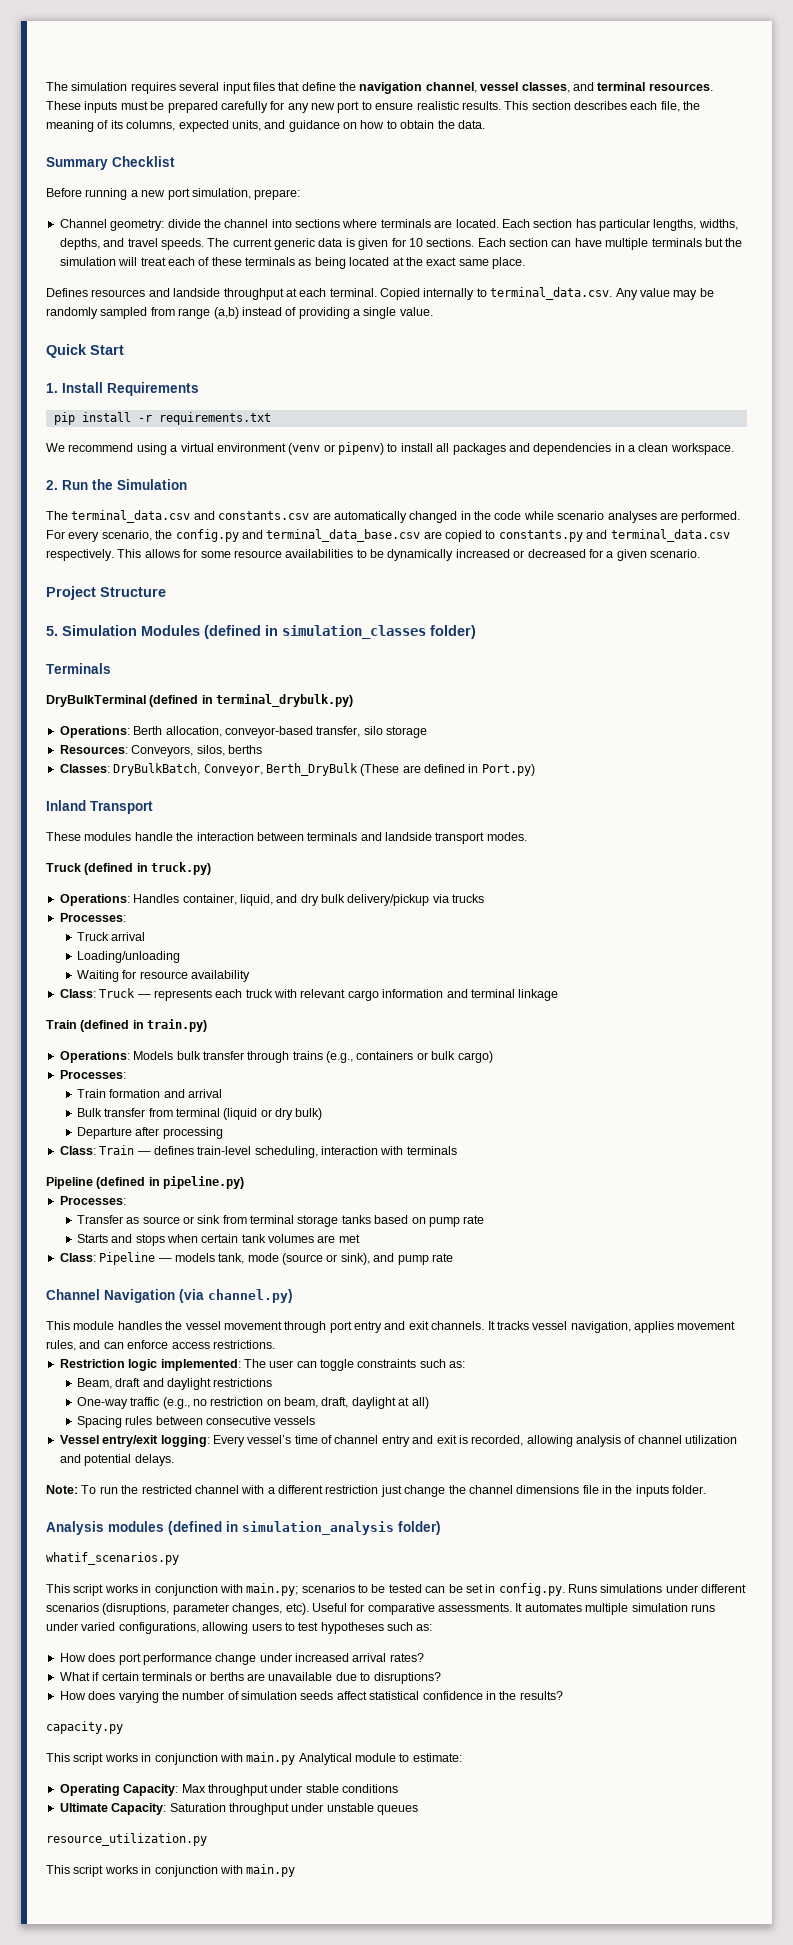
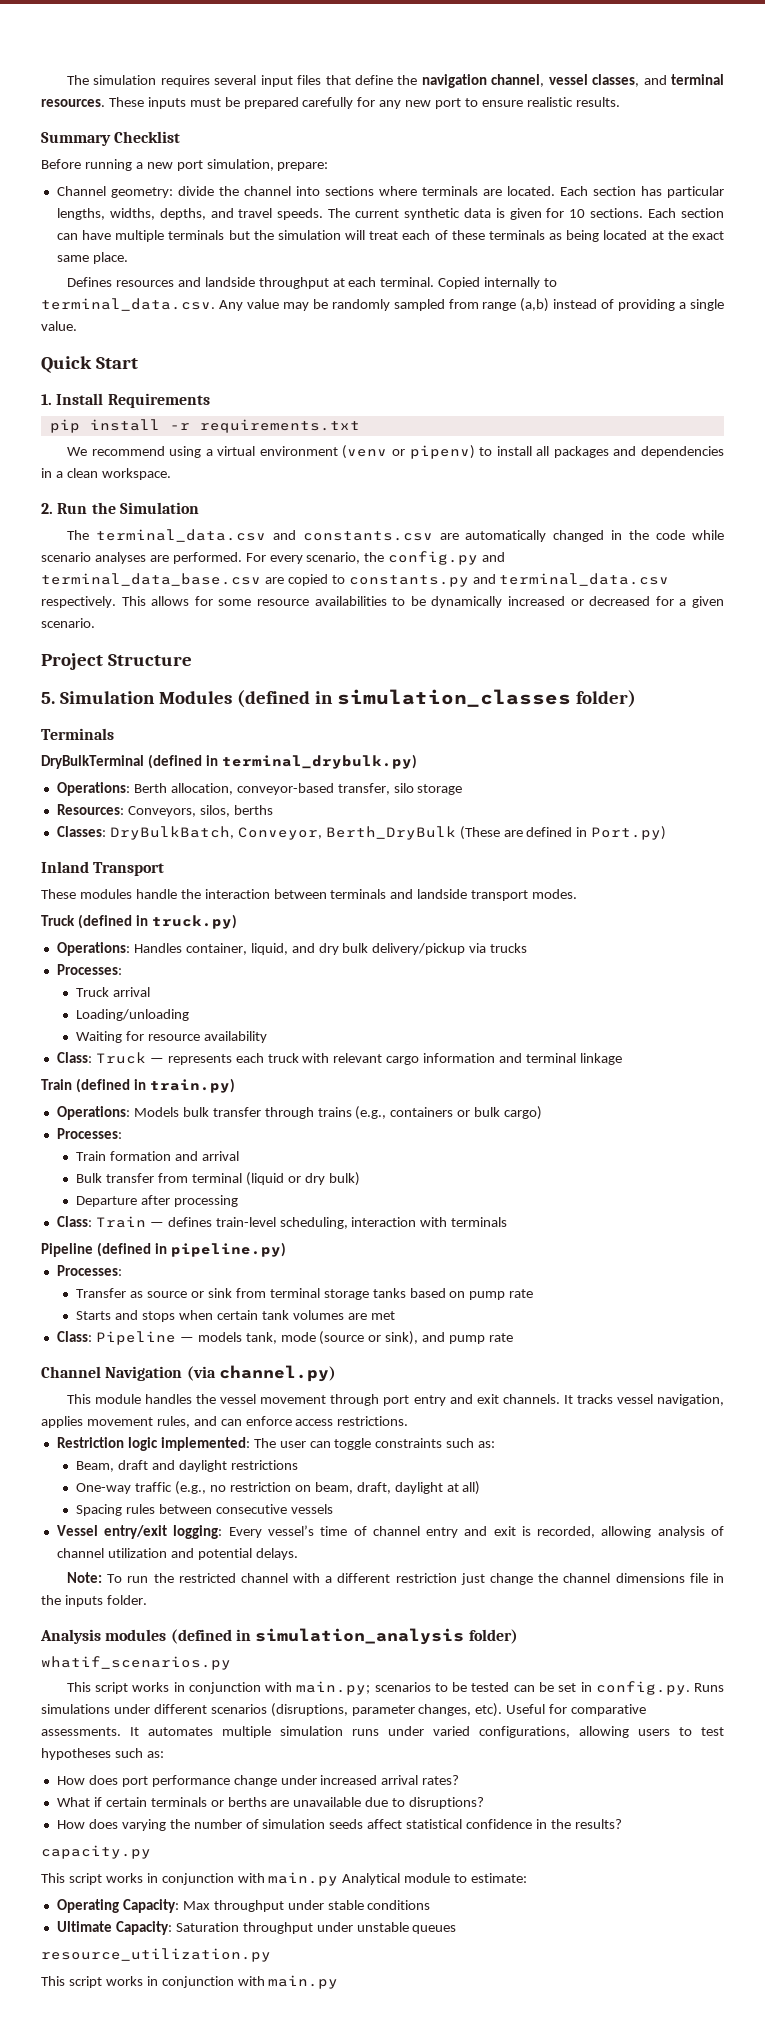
[504,101,701,112] [46,120,485,132] This section describes each file, the meaning of its columns, expected units, and guidance on how to obtain the data. -> (620, 102) none
[274,238,315,250] generic -> [403,208,460,220] synthetic

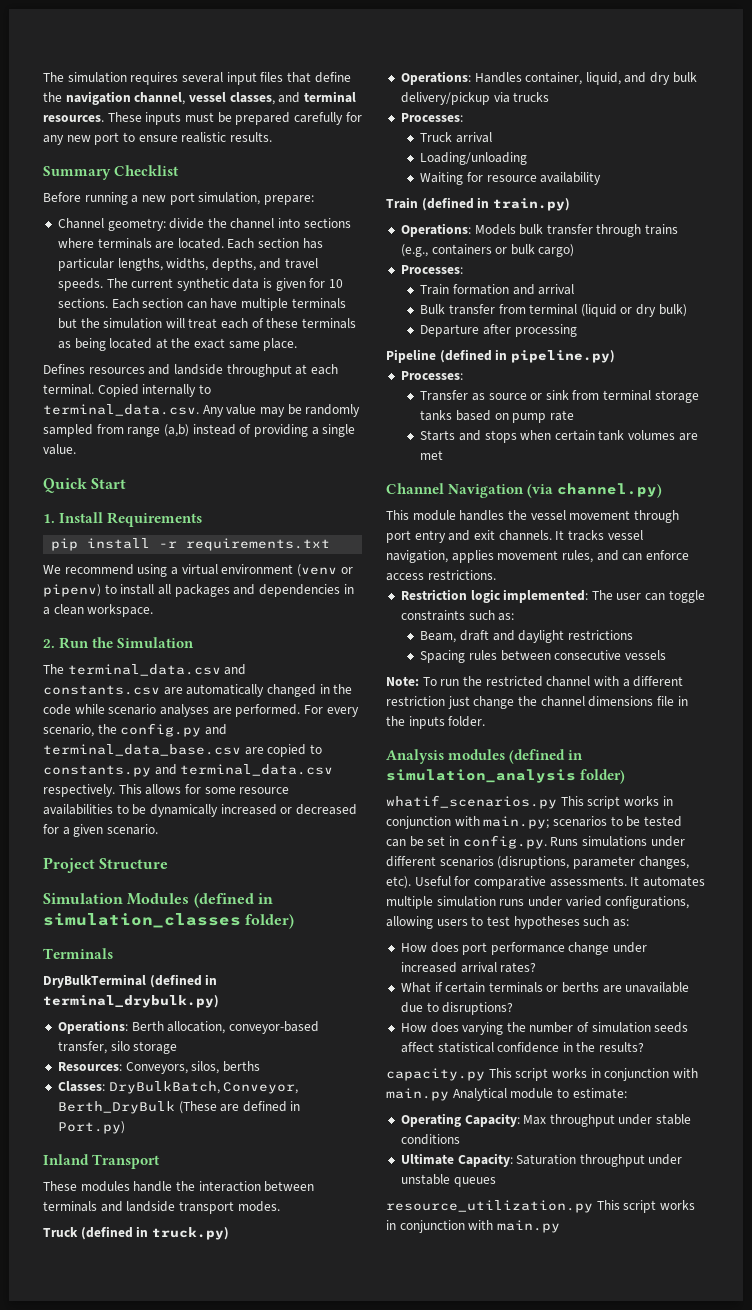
[41,692,55,704] 5. -> (169, 863) none
[56,1052,622,1065] // Class: Truck — represents each truck with relevant cargo information and terminal linkage -> (602, 178) none
[56,1216,508,1229] // Class: Train — defines train-level scheduling, interaction with terminals -> (577, 330) none
[56,1331,514,1345] // Class: Pipeline — models tank, mode (source or sink), and pump rate -> (444, 455) none
[76,1481,481,1495] // One-way traffic (e.g., no restriction on beam, draft, daylight at all) -> (633, 635) none
[56,1525,724,1539] [56,1548,298,1560] // Vessel entry/exit logging: Every vessel’s time of channel entry and exit is recorded, allowing analysis of channel utilization and potential delays. -> (666, 655) none
(231, 1663) // -> (557, 802) none
(151, 1852) // -> (485, 1074) none
(271, 1955) // -> (593, 1206) none

